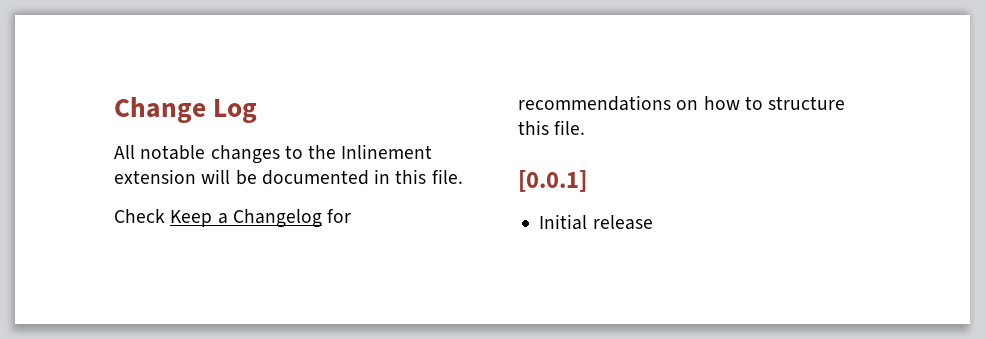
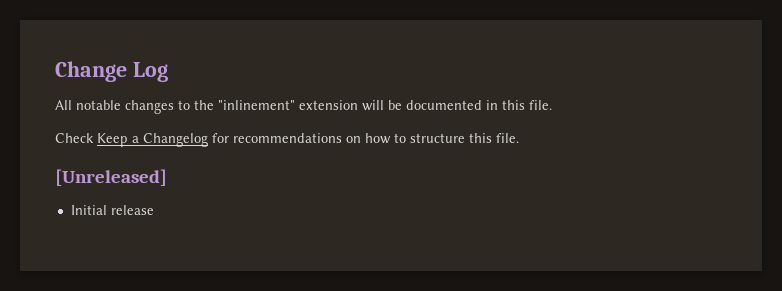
[341,144,433,159] Inlinement -> [218,100,295,110] "inlinement"
[518,170,587,192] [0.0.1] -> [55,169,167,186] [Unreleased]

